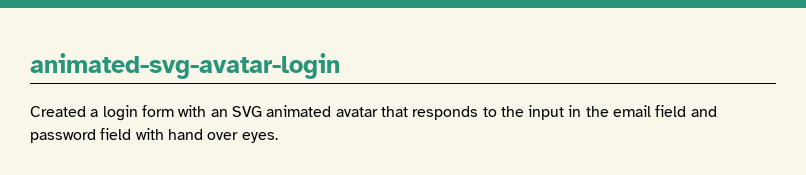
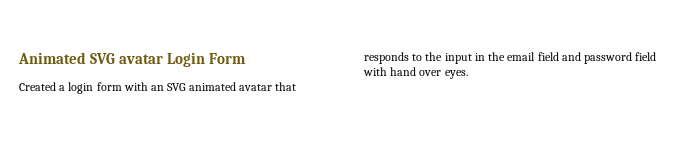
[30,53,340,79] animated-svg-avatar-login -> [18,52,247,67] Animated SVG avatar Login Form

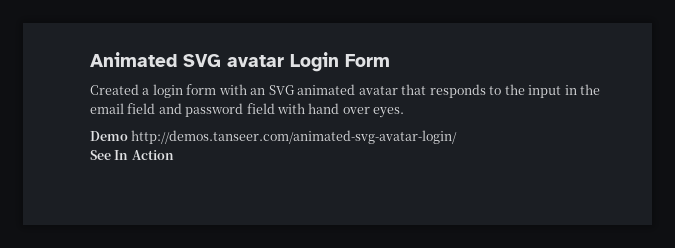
(468, 74) none -> [90,130,458,144] [90,150,174,160] // Demo http://demos.tanseer.com/animated-svg-avatar-login/ // See In Action

